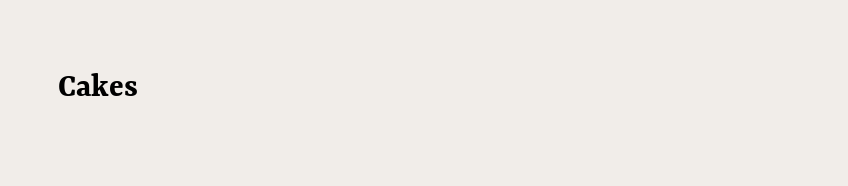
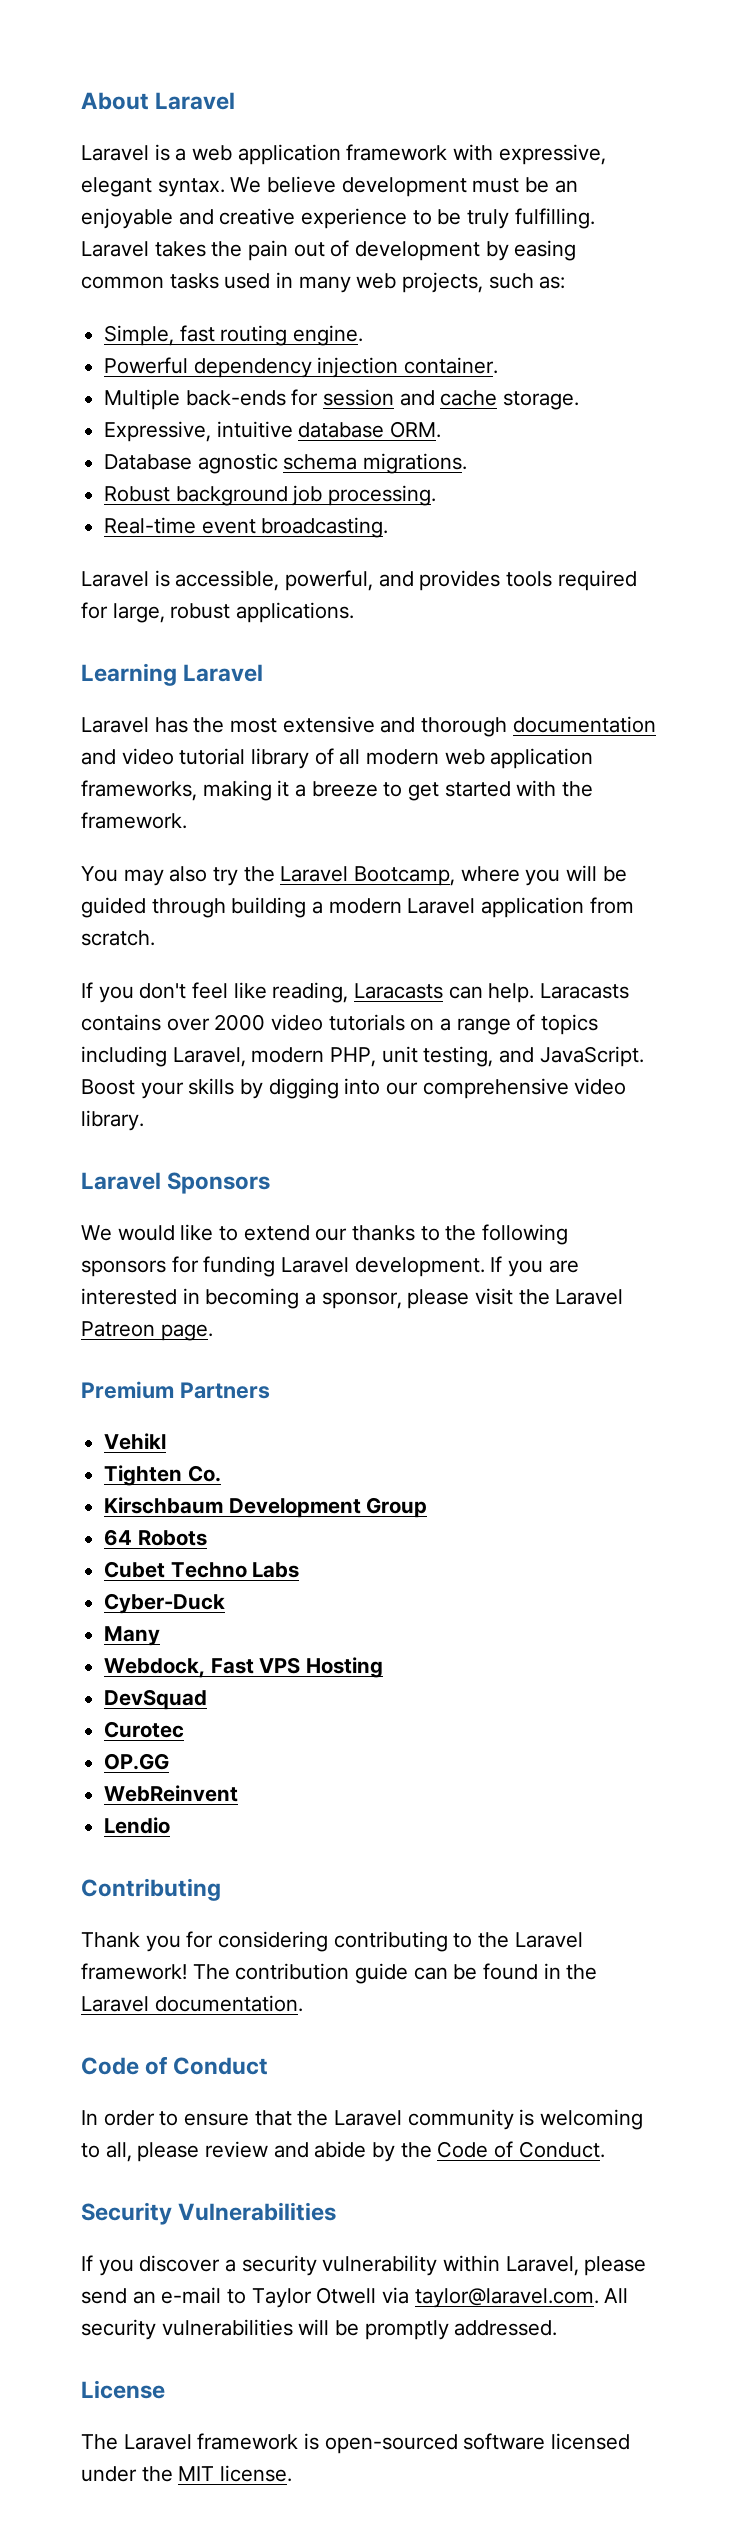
[58,73,138,96] Cakes -> [81,92,236,110] [81,144,606,165] [81,176,578,197] [81,208,595,229] [81,240,577,261] [81,272,566,293] [104,325,364,346] [104,357,499,378] [104,389,580,410] [104,421,442,442] [104,453,468,474] [104,485,437,506] [104,517,389,538] [81,570,637,591] [81,602,355,623] [81,663,264,686] [81,716,656,737] [81,748,594,769] [81,780,594,801] [81,812,187,829] [81,865,627,886] [81,897,634,918] [81,930,155,946] [81,982,630,1003] [81,1014,599,1035] [81,1046,644,1067] [81,1078,627,1099] [81,1110,144,1131] [81,1172,271,1194] [81,1224,569,1245] [81,1256,579,1277] [81,1288,624,1309] [81,1321,213,1341] [81,1381,270,1399] [104,1433,167,1450] [104,1465,221,1486] [104,1497,428,1518] [104,1529,207,1546] [104,1561,300,1578] [104,1593,226,1614] [104,1626,161,1646] [104,1657,384,1678] [104,1689,208,1710] [104,1721,185,1738] [104,1753,170,1770] [104,1785,239,1802] [104,1817,171,1834] [81,1878,221,1901] [81,1931,583,1952] [81,1963,598,1984] [81,1995,303,2012] [81,2056,269,2075] [81,2109,644,2130] [81,2141,605,2162] [81,2202,337,2225] [81,2255,647,2276] [81,2287,629,2308] [81,2319,558,2340] [81,2380,165,2399] [81,2433,631,2454] [81,2465,293,2482] About Laravel // Laravel is a web application framework with expressive, elegant syntax. We believe development must be an enjoyable and creative experience to be truly fulfilling. Laravel takes the pain out of development by easing common tasks used in many web projects, such as: // Simple, fast routing engine. // Powerful dependency injection container. // Multiple back-ends for session and cache storage. // Expressive, intuitive database ORM. // Database agnostic schema migrations. // Robust background job processing. // Real-time event broadcasting. // Laravel is accessible, powerful, and provides tools required for large, robust applications. // Learning Laravel // Laravel has the most extensive and thorough documentation and video tutorial library of all modern web application frameworks, making it a breeze to get started with the framework. // You may also try the Laravel Bootcamp, where you will be guided through building a modern Laravel application from scratch. // If you don't feel like reading, Laracasts can help. Laracasts contains over 2000 video tutorials on a range of topics including Laravel, modern PHP, unit testing, and JavaScript. Boost your skills by digging into our comprehensive video library. // Laravel Sponsors // We would like to extend our thanks to the following sponsors for funding Laravel development. If you are interested in becoming a sponsor, please visit the Laravel Patreon page. // Premium Partners // Vehikl // Tighten Co. // Kirschbaum Development Group // 64 Robots // Cubet Techno Labs // Cyber-Duck // Many // Webdock, Fast VPS Hosting // DevSquad // Curotec // OP.GG // WebReinvent // Lendio // Contributing // Thank you for considering contributing to the Laravel framework! The contribution guide can be found in the Laravel documentation. // Code of Conduct // In order to ensure that the Laravel community is welcoming to all, please review and abide by the Code of Conduct. // Security Vulnerabilities // If you discover a security vulnerability within Laravel, please send an e-mail to Taylor Otwell via taylor@laravel.com. All security vulnerabilities will be promptly addressed. // License // The Laravel framework is open-sourced software licensed under the MIT license.

